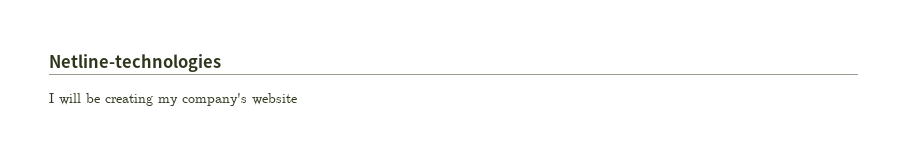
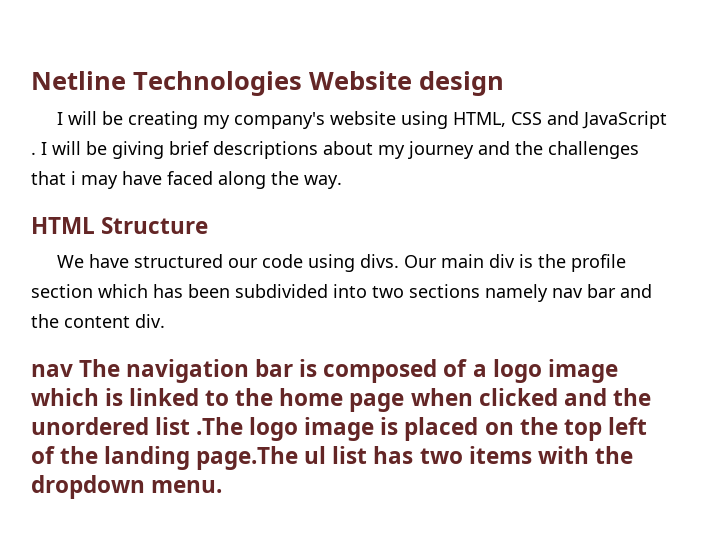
[49,54,221,72] Netline-technologies -> [31,71,504,96] Netline Technologies Website design
(297, 99) none -> [400,111,667,129] [31,141,639,159] [31,171,342,189] [31,217,209,234] [56,254,626,272] [31,284,652,302] [31,314,165,328] [31,359,618,383] [31,388,651,412] [31,417,647,441] [31,446,633,470] [31,475,223,499] using HTML, CSS and JavaScript . I will be giving brief descriptions about my journey and the challenges that i may have faced along the way. // HTML Structure // We have structured our code using divs. Our main div is the profile section which has been subdivided into two sections namely nav bar and the content div. // nav The navigation bar is composed of a logo image which is linked to the home page when clicked and the unordered list .The logo image is placed on the top left of the landing page.The ul list has two items with the dropdown menu.

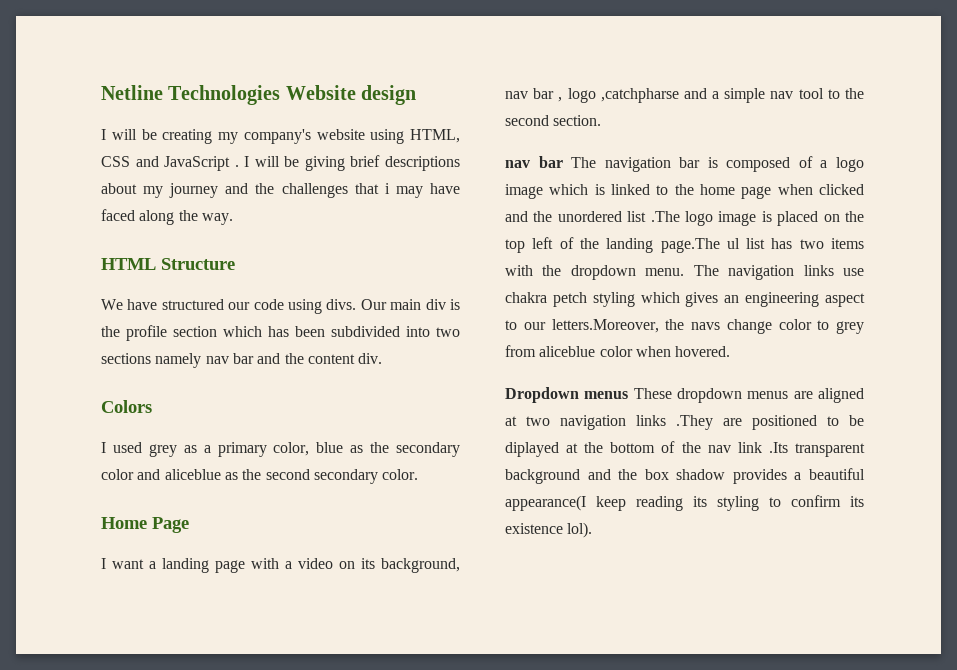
[31,364,73,377] nav -> [101,400,152,413] [101,442,460,457] [101,469,419,484] [101,517,189,533] [101,558,460,573] [505,88,864,103] [505,115,602,126] [505,156,563,168] Colors // I used grey as a primary color, blue as the secondary color and aliceblue as the second secondary color. // Home Page // I want a landing page with a video on its background, nav bar , logo ,catchpharse and a simple nav tool to the second section. // nav bar
(223, 486) none -> [693,265,864,280] [505,292,865,307] [505,319,864,334] [505,345,731,357] [505,387,864,403] [505,415,864,430] [505,441,865,457] [505,468,865,484] [505,495,864,511] [505,522,593,538] The navigation links use chakra petch styling which gives an engineering aspect to our letters.Moreover, the navs change color to grey from aliceblue color when hovered. // Dropdown menus These dropdown menus are aligned at two navigation links .They are positioned to be diplayed at the bottom of the nav link .Its transparent background and the box shadow provides a beautiful appearance(I keep reading its styling to confirm its existence lol).

